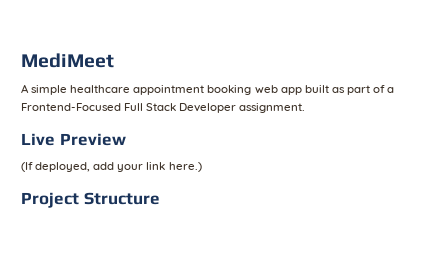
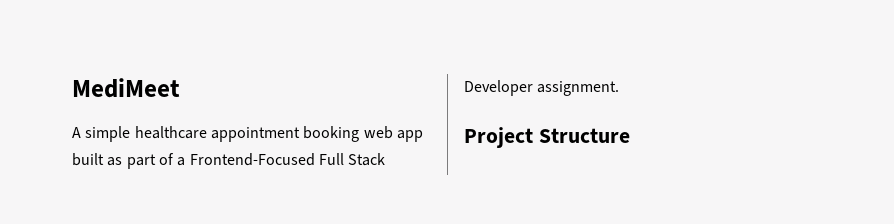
[21,133,126,146] [21,162,202,172] // Live Preview // (If deployed, add your link here.) -> (620, 88) none

